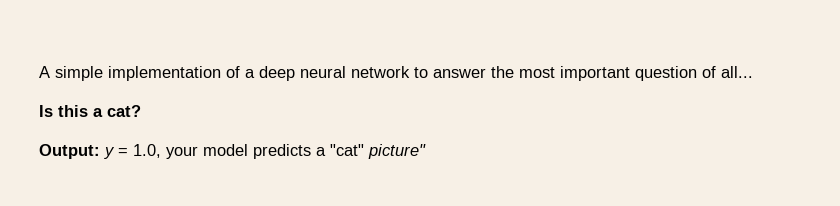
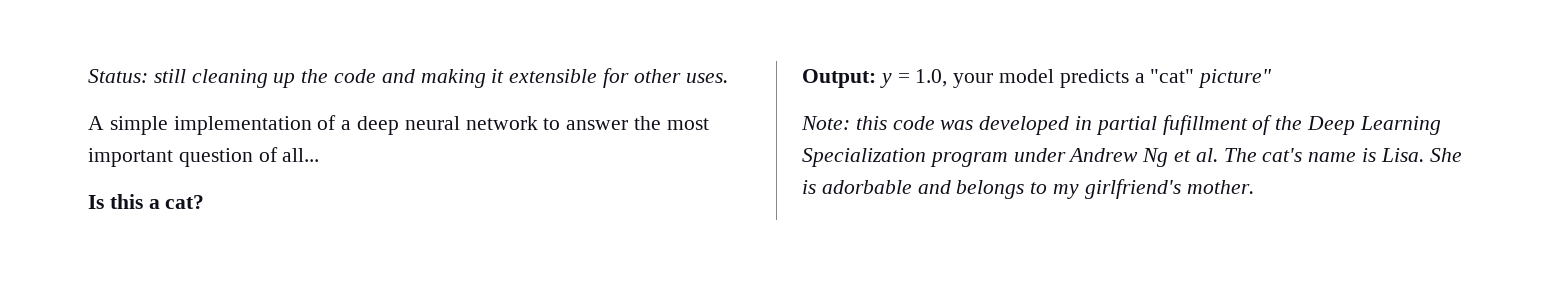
(39, 72) none -> [88,68,728,88] Status: still cleaning up the code and making it extensible for other uses. //
(426, 151) none -> [801,115,1441,135] [802,148,1462,167] [802,179,1254,199] // Note: this code was developed in partial fufillment of the Deep Learning Specialization program under Andrew Ng et al. The cat's name is Lisa. She is adorbable and belongs to my girlfriend's mother.

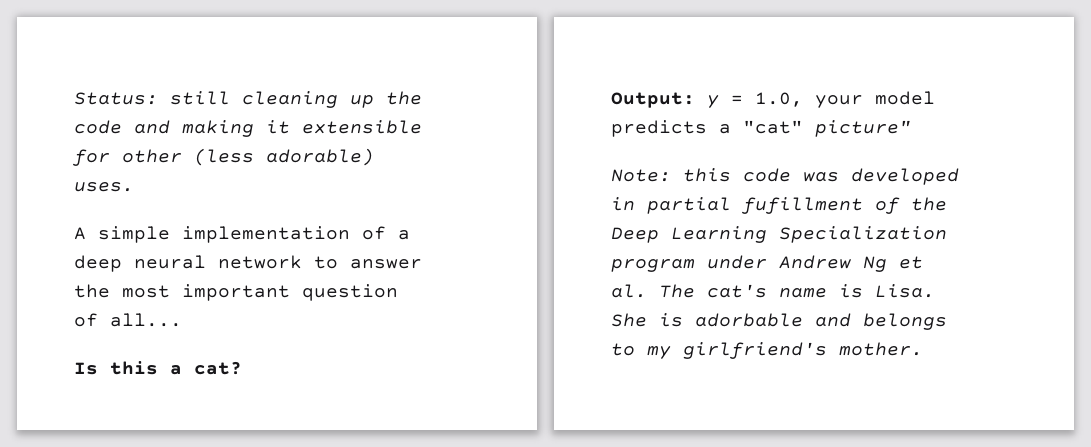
(681, 76) none -> [194,148,374,166] (less adorable)

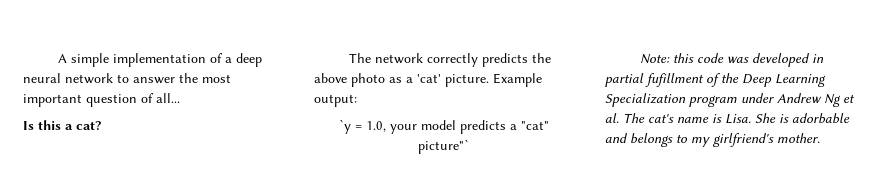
[74,91,422,108] [74,120,422,137] [72,148,374,166] [74,182,134,192] Status: still cleaning up the code and making it extensible for other (less adorable) uses. // -> (58, 58) none
[611,92,719,108] Output: y -> [349,53,552,67] [314,73,542,87] [314,94,357,107] [338,119,351,134] The network correctly predicts the above photo as a 'cat' picture. Example output: // `y
[815,120,911,137] picture" -> [418,139,469,154] picture"`

